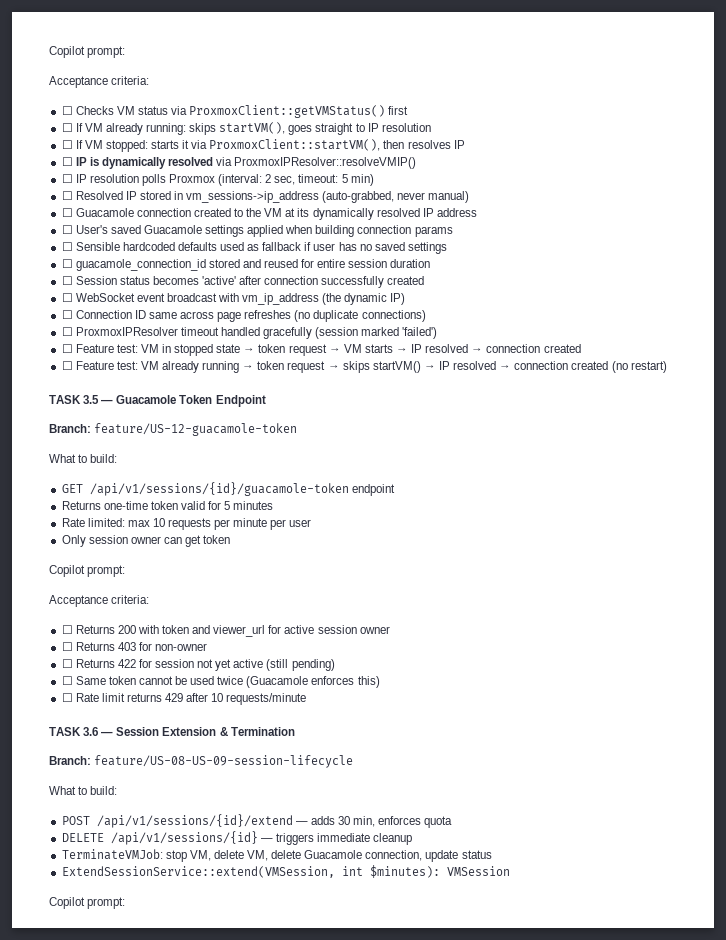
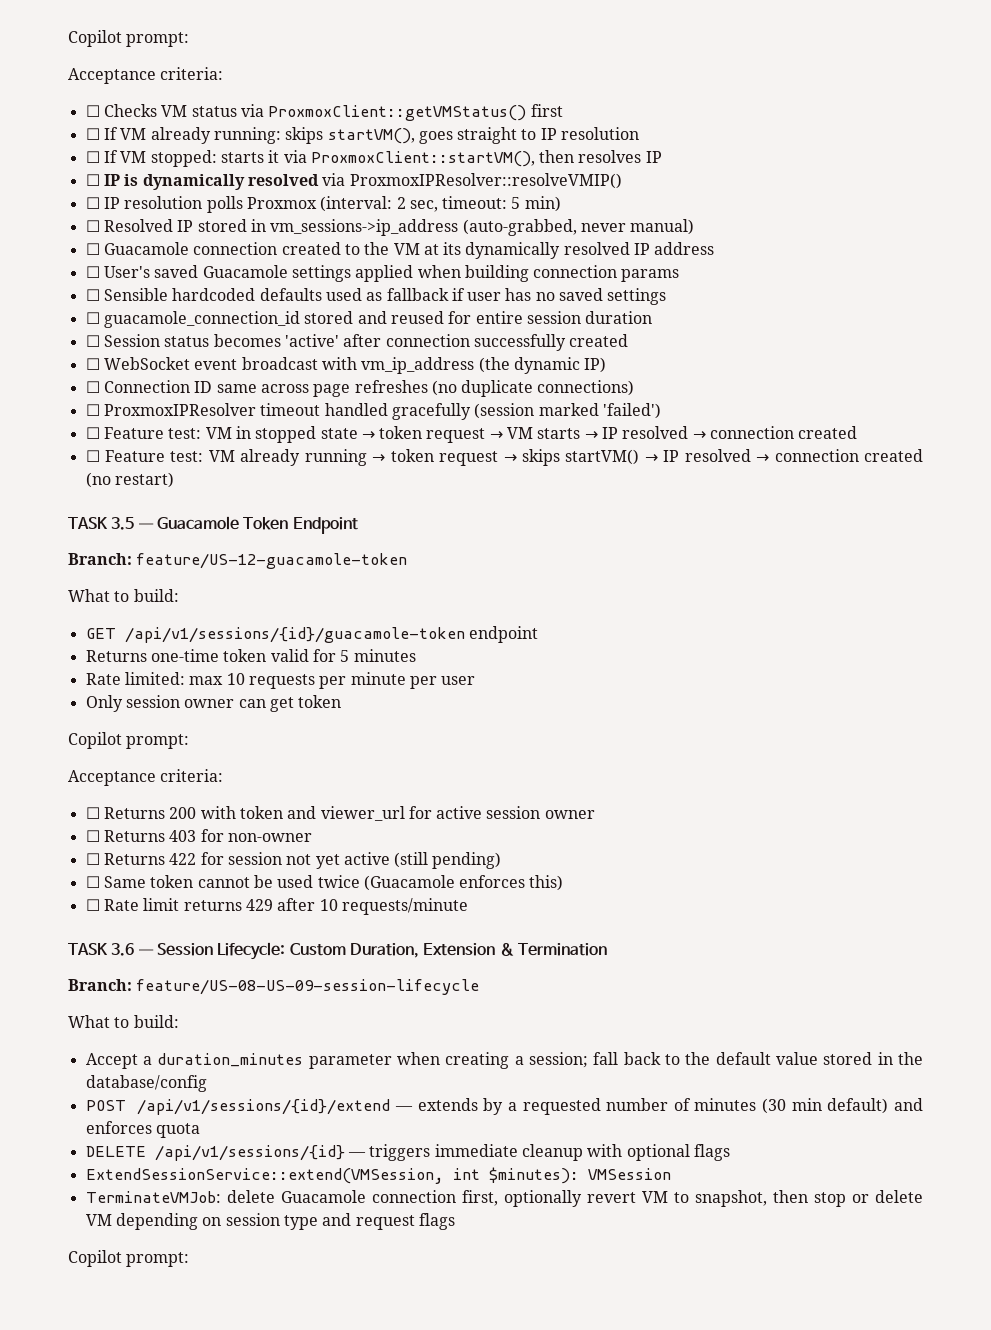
(160, 731) none -> [217,942,419,960] Lifecycle: Custom Duration,
[61,814,376,828] POST /api/v1/sessions/{id}/extend — adds 30 min, -> [85,1052,923,1069] [85,1075,207,1092] [85,1098,923,1115] Accept a duration_minutes parameter when creating a session; fall back to the default value stored in the database/config // POST /api/v1/sessions/{id}/extend — extends by a requested number of minutes (30 min default) and
[61,849,492,862] [61,865,510,878] // TerminateVMJob: stop VM, delete VM, delete Guacamole connection, update status // ExtendSessionService::extend(VMSession, int $minutes): VMSession -> [587,1144,730,1161] [85,1167,671,1184] [85,1190,924,1207] [85,1213,455,1230] with optional flags // ExtendSessionService::extend(VMSession, int $minutes): VMSession // TerminateVMJob: delete Guacamole connection first, optionally revert VM to snapshot, then stop or delete VM depending on session type and request flags

